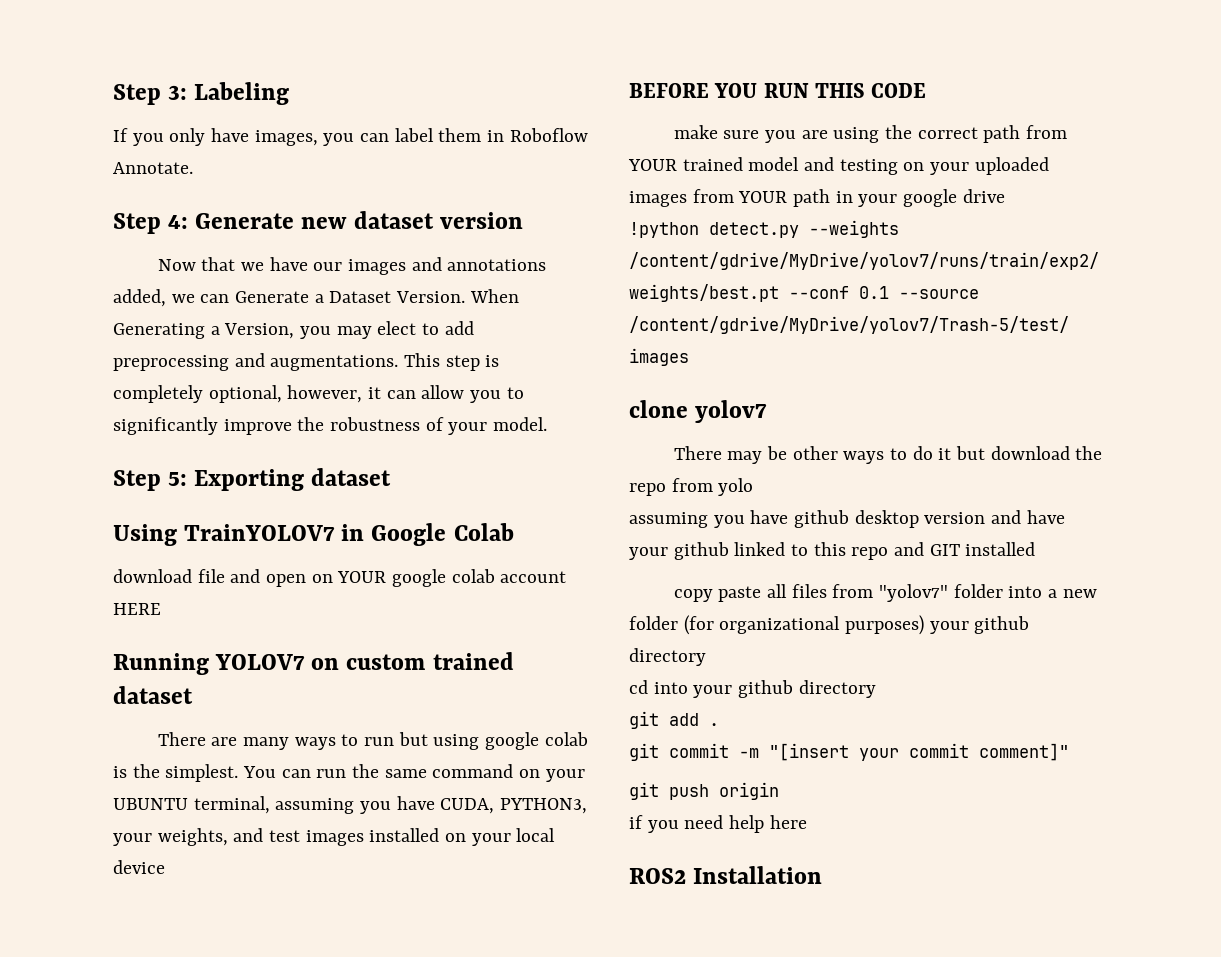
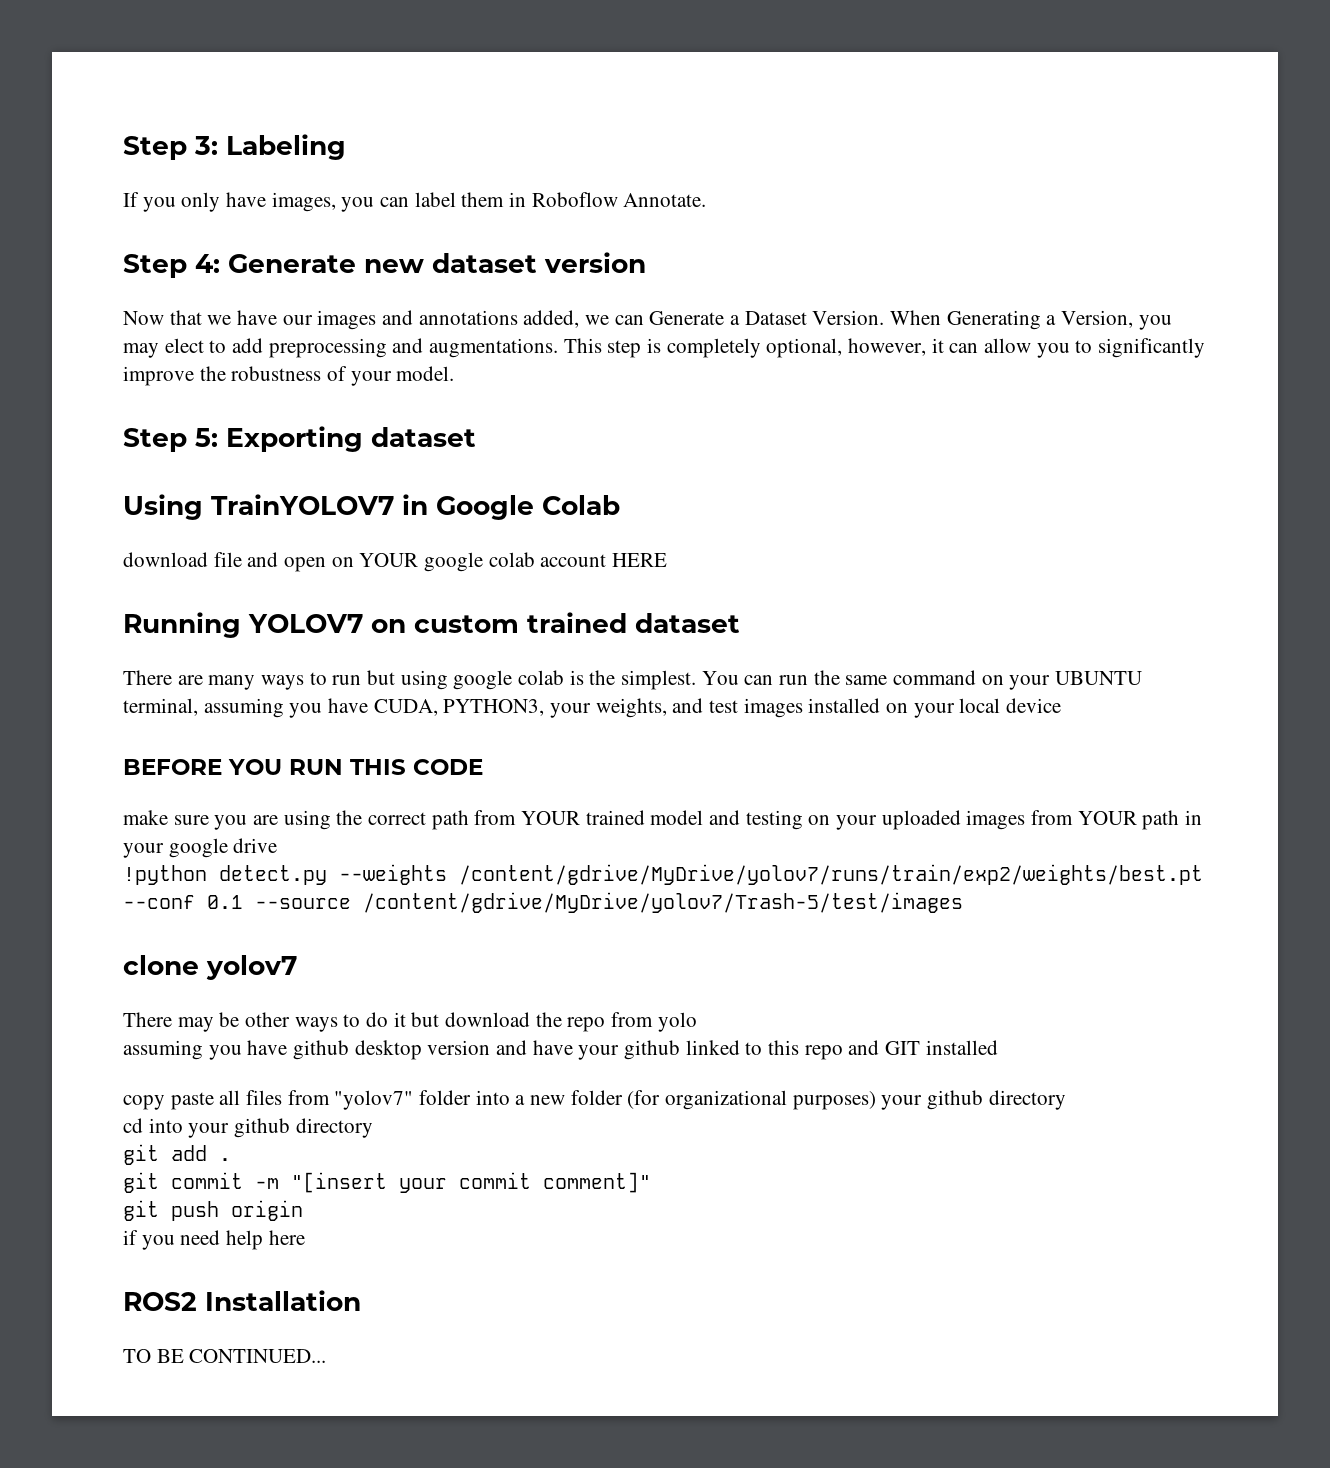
(823, 875) none -> [123,1349,327,1363] // TO BE CONTINUED...

